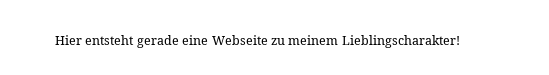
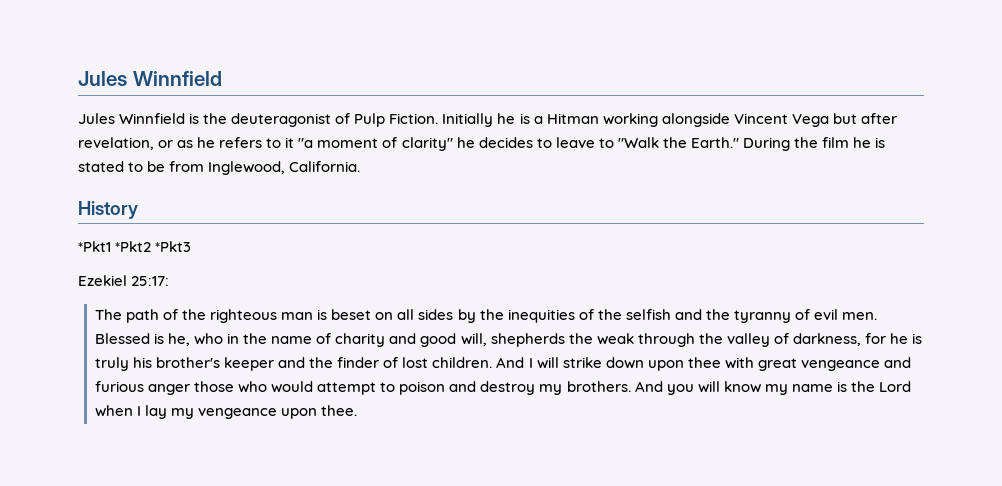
[55,35,460,48] Hier entsteht gerade eine Webseite zu meinem Lieblingscharakter! -> [78,71,222,86] [78,113,897,127] [78,137,886,151] [78,161,361,175] [78,201,138,219] [78,241,192,252] [78,275,170,286] [94,309,878,323] [94,333,923,347] [94,357,911,371] [94,381,911,395] [94,405,358,419] Jules Winnfield // Jules Winnfield is the deuteragonist of Pulp Fiction. Initially he is a Hitman working alongside Vincent Vega but after revelation, or as he refers to it "a moment of clarity" he decides to leave to "Walk the Earth." During the film he is stated to be from Inglewood, California. // History // *Pkt1 *Pkt2 *Pkt3 // Ezekiel 25:17: // The path of the righteous man is beset on all sides by the inequities of the selfish and the tyranny of evil men. Blessed is he, who in the name of charity and good will, shepherds the weak through the valley of darkness, for he is truly his brother's keeper and the finder of lost children. And I will strike down upon thee with great vengeance and furious anger those who would attempt to poison and destroy my brothers. And you will know my name is the Lord when I lay my vengeance upon thee.

